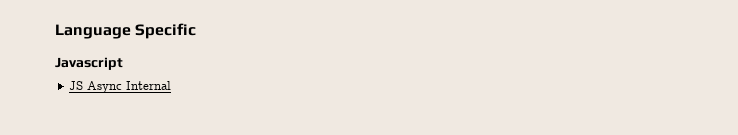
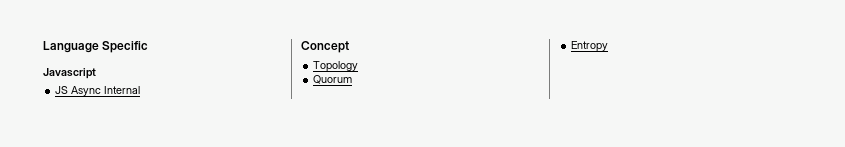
(172, 85) none -> [301,41,349,53] [313,61,359,72] [313,75,353,84] [571,41,609,52] // Concept // Topology // Quorum // Entropy

